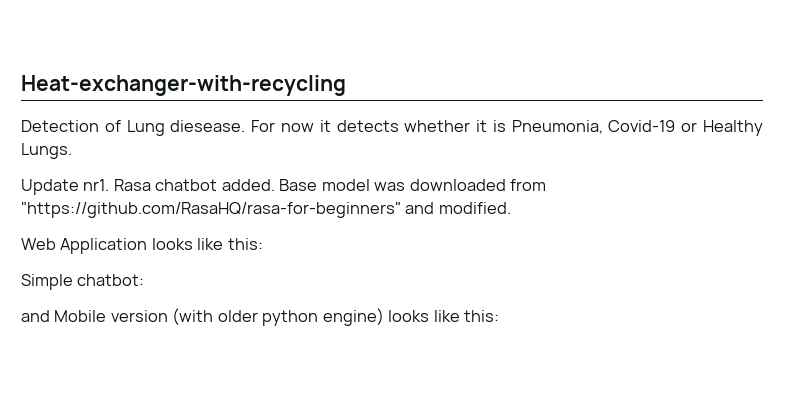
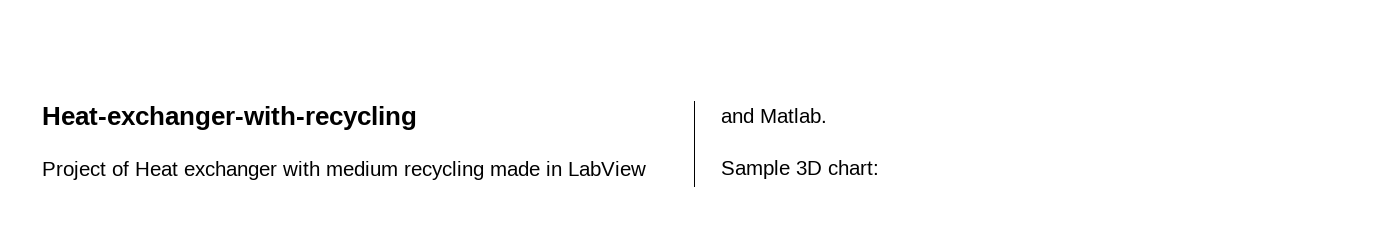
[21,120,764,136] [21,143,72,159] [21,179,547,195] [21,202,511,218] [21,238,263,254] [21,274,145,290] [21,308,500,326] Detection of Lung diesease. For now it detects whether it is Pneumonia, Covid-19 or Healthy Lungs. // Update nr1. Rasa chatbot added. Base model was downloaded from "https://github.com/RasaHQ/rasa-for-beginners" and modified. // Web Application looks like this: // Simple chatbot: // and Mobile version (with older python engine) looks like this: -> [42,161,646,180] [721,108,827,123] [721,160,879,179] Project of Heat exchanger with medium recycling made in LabView and Matlab. // Sample 3D chart:

